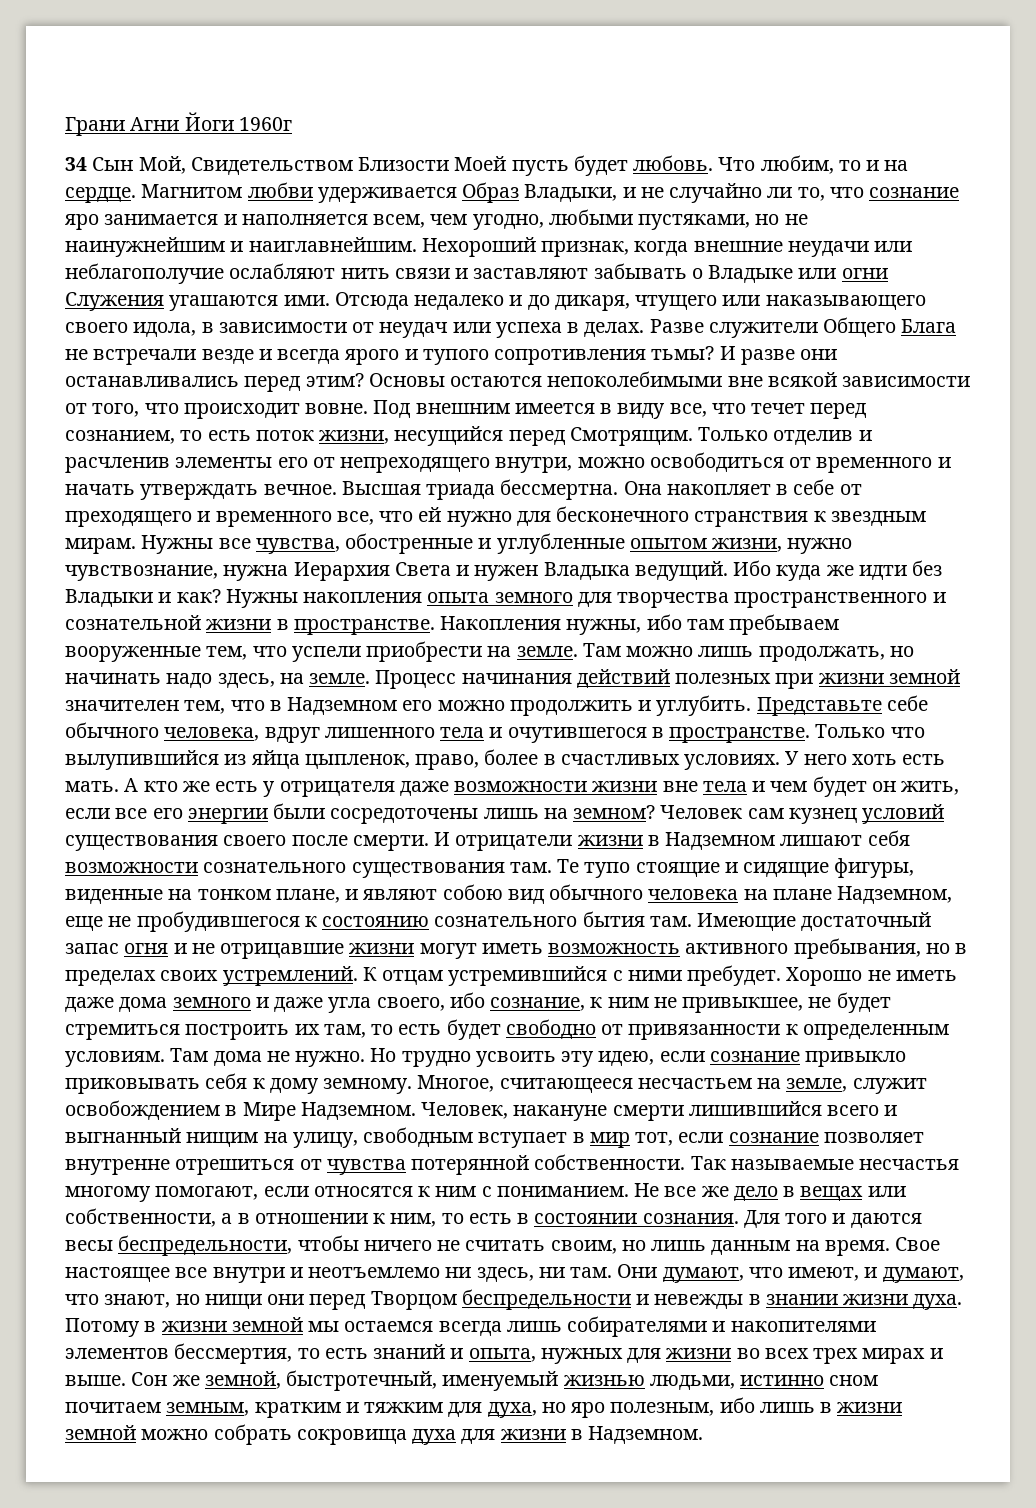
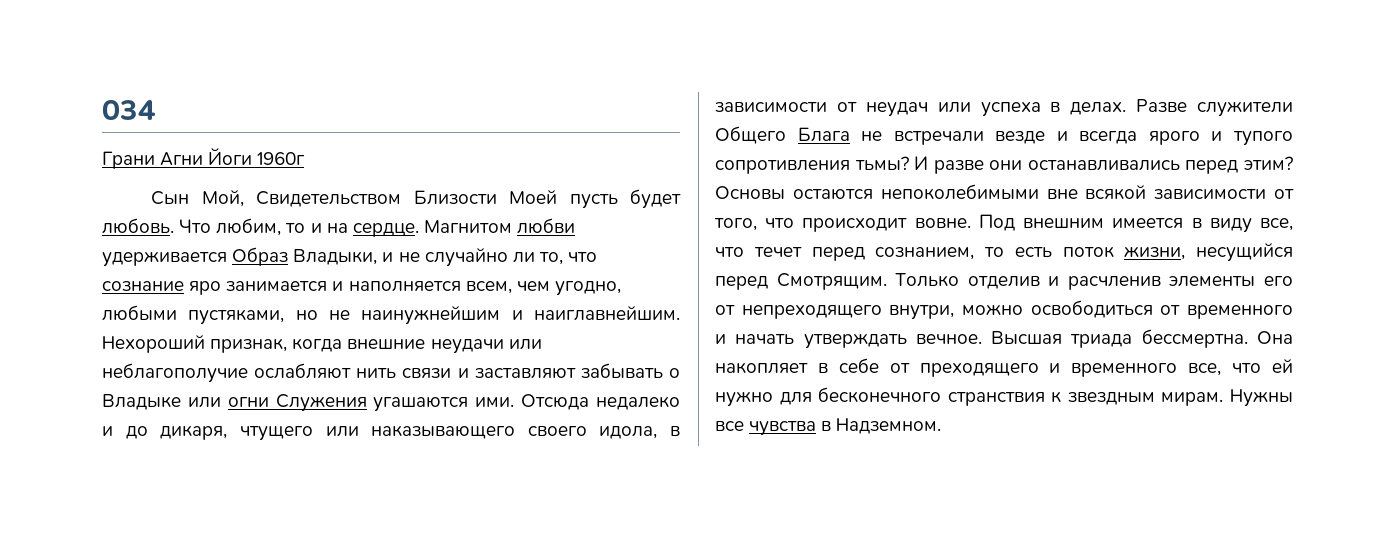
(65, 126) none -> [102,100,156,120] 034 //
[65,157,87,171] 34 -> (306, 158) none
[255,533,853,554] [65,560,943,581] [65,589,946,608] [65,614,840,635] [65,641,914,662] [65,669,960,689] [65,695,928,716] [65,722,925,743] [65,749,946,770] [65,776,960,797] [65,803,945,824] [65,830,910,851] [65,858,915,878] [65,884,953,904] [65,911,932,932] [65,938,968,959] [65,965,957,986] [65,992,891,1013] [65,1019,949,1040] [65,1048,907,1067] [65,1073,927,1094] [65,1100,898,1121] [65,1127,924,1148] [65,1154,960,1175] [65,1183,906,1202] [65,1208,922,1228] [65,1235,941,1256] [65,1264,964,1283] [65,1289,963,1310] [65,1316,876,1337] [65,1343,943,1364] [65,1370,879,1391] [65,1397,903,1418] [65,1424,566,1445] чувства, обостренные и углубленные опытом жизни, нужно чувствознание, нужна Иерархия Света и нужен Владыка ведущий. Ибо куда же идти без Владыки и как? Нужны накопления опыта земного для творчества пространственного и сознательной жизни в пространстве. Накопления нужны, ибо там пребываем вооруженные тем, что успели приобрести на земле. Там можно лишь продолжать, но начинать надо здесь, на земле. Процесс начинания действий полезных при жизни земной значителен тем, что в Надземном его можно продолжить и углубить. Представьте себе обычного человека, вдруг лишенного тела и очутившегося в пространстве. Только что вылупившийся из яйца цыпленок, право, более в счастливых условиях. У него хоть есть мать. А кто же есть у отрицателя даже возможности жизни вне тела и чем будет он жить, если все его энергии были сосредоточены лишь на земном? Человек сам кузнец условий существования своего после смерти. И отрицатели жизни в Надземном лишают себя возможности сознательного существования там. Те тупо стоящие и сидящие фигуры, виденные на тонком плане, и являют собою вид обычного человека на плане Надземном, еще не пробудившегося к состоянию сознательного бытия там. Имеющие достаточный запас огня и не отрицавшие жизни могут иметь возможность активного пребывания, но в пределах своих устремлений. К отцам устремившийся с ними пребудет. Хорошо не иметь даже дома земного и даже угла своего, ибо сознание, к ним не привыкшее, не будет стремиться построить их там, то есть будет свободно от привязанности к определенным условиям. Там дома не нужно. Но трудно усвоить эту идею, если сознание привыкло приковывать себя к дому земному. Многое, считающееся несчастьем на земле, служит освобождением в Мире Надземном. Человек, накануне смерти лишившийся всего и выгнанный нищим на улицу, свободным вступает в мир тот, если сознание позволяет внутренне отрешиться от чувства потерянной собственности. Так называемые несчастья многому помогают, если относятся к ним с пониманием. Не все же дело в вещах или собственности, а в отношении к ним, то есть в состоянии сознания. Для того и даются весы беспредельности, чтобы ничего не считать своим, но лишь данным на время. Свое настоящее все внутри и неотъемлемо ни здесь, ни там. Они думают, что имеют, и думают, что знают, но нищи они перед Творцом беспредельности и невежды в знании жизни духа. Потому в жизни земной мы остаемся всегда лишь собирателями и накопителями элементов бессмертия, то есть знаний и опыта, нужных для жизни во всех трех мирах и выше. Сон же земной, быстротечный, именуемый жизнью людьми, истинно сном почитаем земным, кратким и тяжким для духа, но яро полезным, ибо лишь в жизни земной можно собрать сокровища духа для жизни -> [749,421,817,436] чувства

